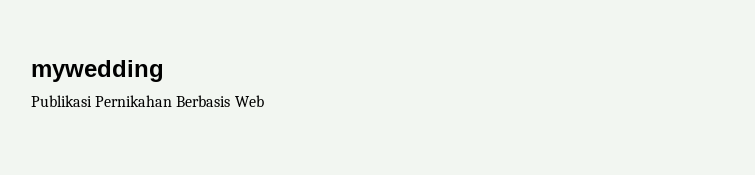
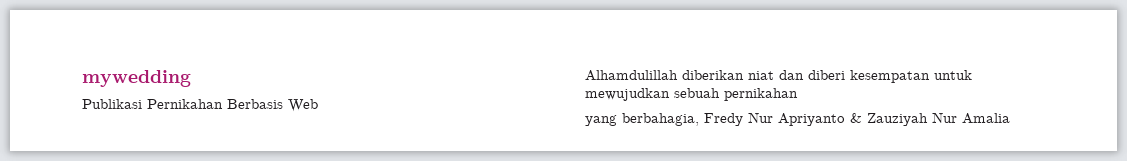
(264, 101) none -> [585,70,972,83] [585,88,798,101] [585,112,1010,126] // Alhamdulillah diberikan niat dan diberi kesempatan untuk mewujudkan sebuah pernikahan // yang berbahagia, Fredy Nur Apriyanto & Zauziyah Nur Amalia

